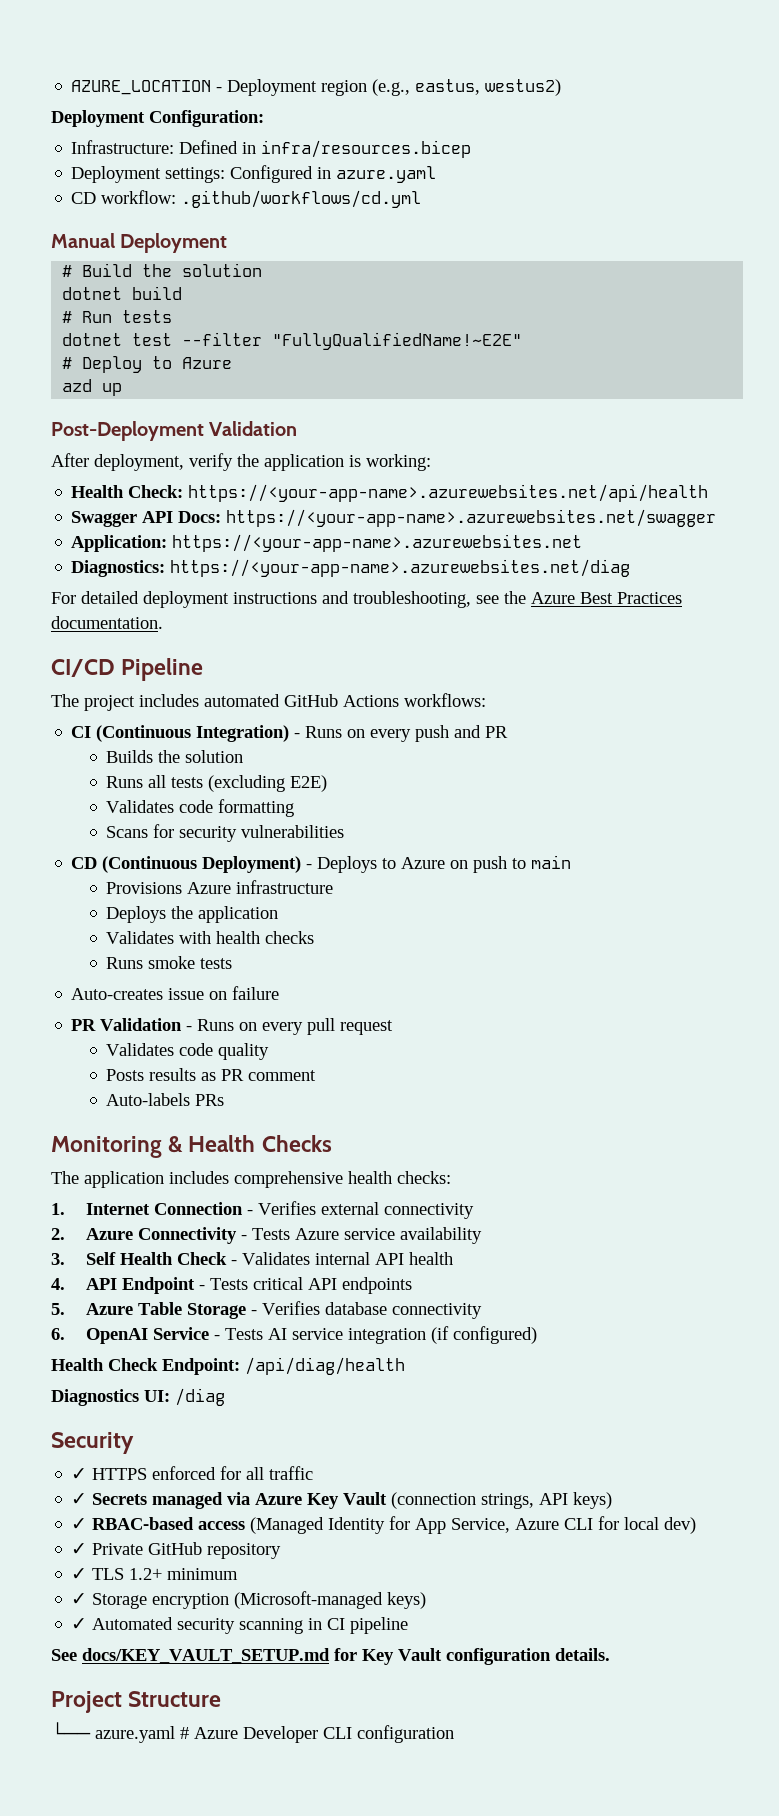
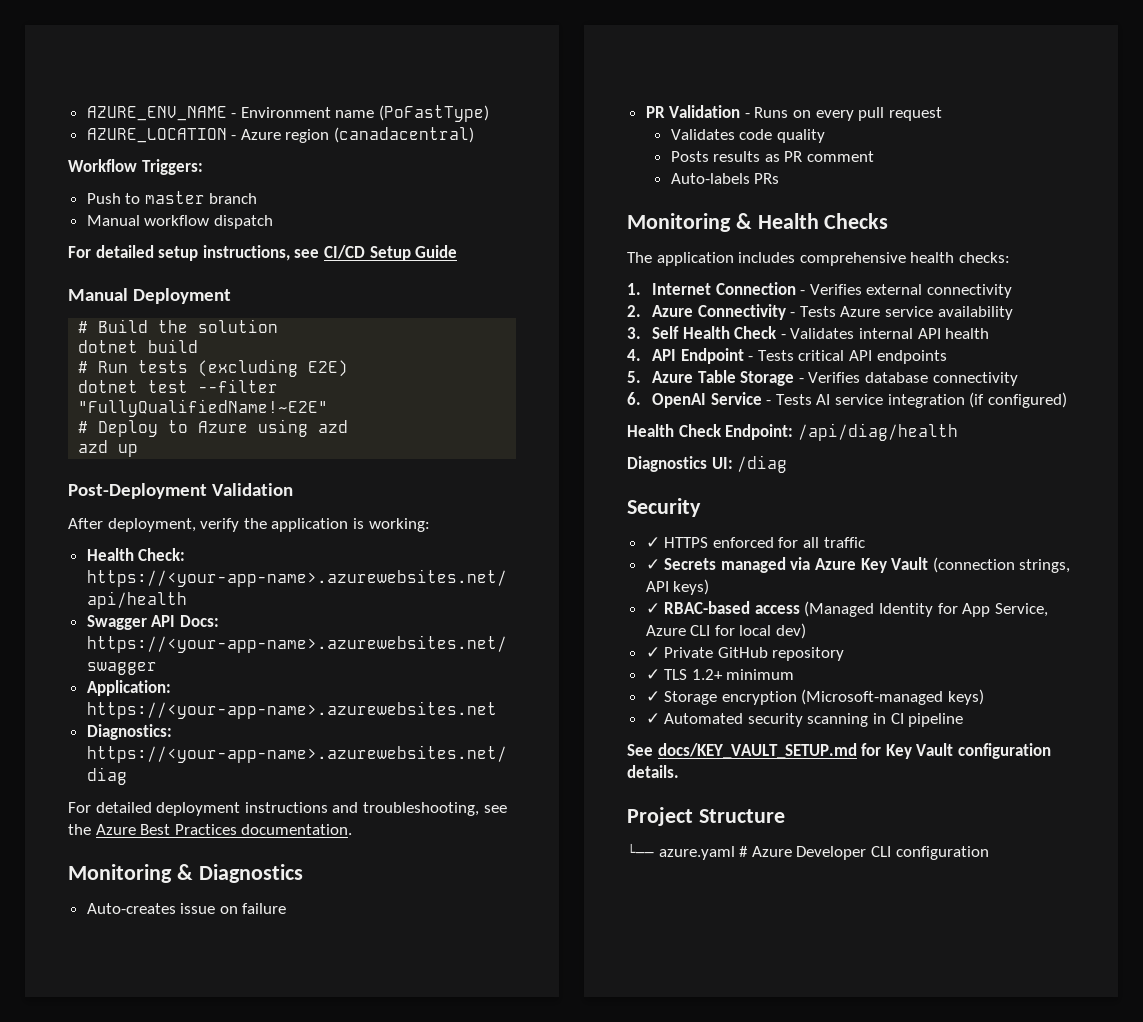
[71,79,562,96] [51,110,264,127] [71,140,472,158] [71,165,437,183] [71,190,422,208] AZURE_LOCATION - Deployment region (e.g., eastus, westus2) // Deployment Configuration: // Infrastructure: Defined in infra/resources.bicep // Deployment settings: Configured in azure.yaml // CD workflow: .github/workflows/cd.yml -> [86,105,490,122] [86,127,475,143] [68,159,203,175] [86,191,258,204] [86,215,273,229] [68,245,458,261] AZURE_ENV_NAME - Environment name (PoFastType) // AZURE_LOCATION - Azure region (canadacentral) // Workflow Triggers: // Push to master branch // Manual workflow dispatch // For detailed setup instructions, see CI/CD Setup Guide
(173, 316) none -> [198,359,349,377] (excluding E2E)
(233, 363) none -> [258,419,349,437] using azd
[51,658,204,681] [51,693,486,711] [71,725,509,742] [106,750,244,763] [106,775,328,792] [106,799,295,817] [106,824,345,842] [71,855,572,873] [106,880,334,894] [106,906,279,923] [106,931,315,944] [106,956,233,969] CI/CD Pipeline // The project includes automated GitHub Actions workflows: // CI (Continuous Integration) - Runs on every push and PR // Builds the solution // Runs all tests (excluding E2E) // Validates code formatting // Scans for security vulnerabilities // CD (Continuous Deployment) - Deploys to Azure on push to main // Provisions Azure infrastructure // Deploys the application // Validates with health checks // Runs smoke tests -> [68,864,303,883] Monitoring & Diagnostics

